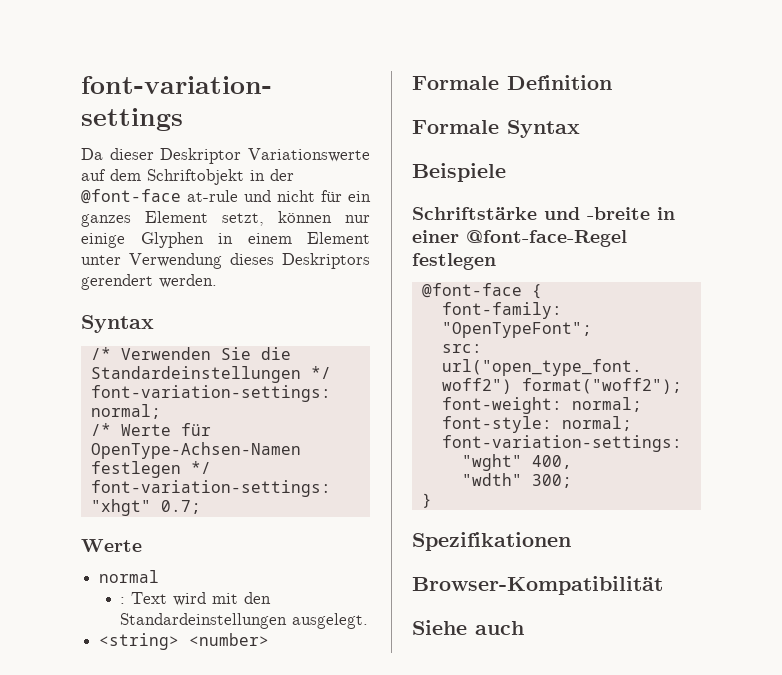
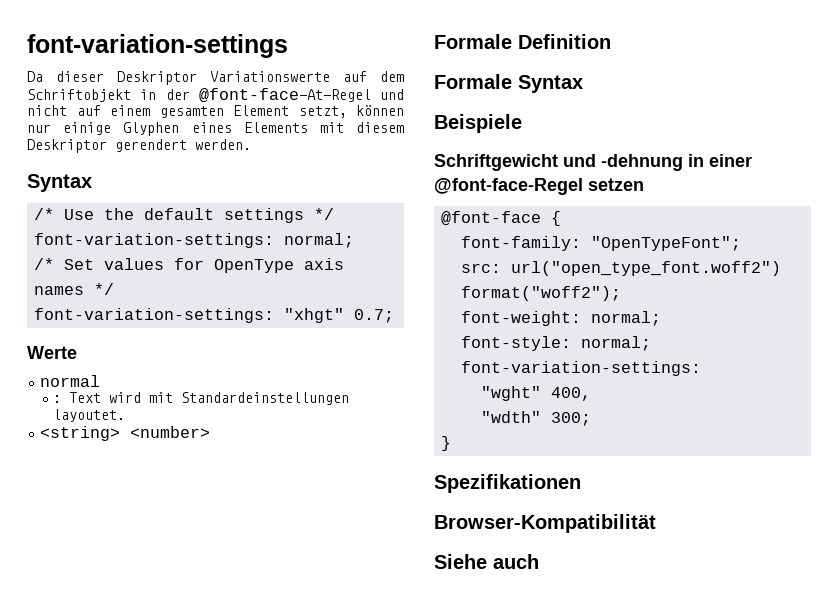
[81,189,371,204] [81,214,131,227] @font-face at-rule und nicht für ein ganzes -> [198,88,404,103] [27,105,224,118] @font-face-At-Regel und nicht auf einem gesamten
[218,232,370,244] [81,253,370,269] in einem Element unter Verwendung dieses Deskriptors -> [191,122,404,133] [27,139,107,153] eines Elements mit diesem Deskriptor
[120,347,291,360] [90,366,301,383] Verwenden Sie die Standardeinstellungen -> [64,208,305,223] Use the default settings
[120,423,211,436] [90,442,301,459] [90,461,181,478] Werte für OpenType-Achsen-Namen festlegen -> [64,258,345,273] [34,286,85,295] Set values for OpenType axis names
[244,592,272,604] [120,613,369,629] den Standardeinstellungen ausgelegt. -> [181,392,350,405] [53,409,126,422] Standardeinstellungen layoutet.
[412,207,650,220] Schriftstärke und -breite -> [434,154,683,171] Schriftgewicht und -dehnung
[412,253,496,270] festlegen -> [588,178,644,191] setzen

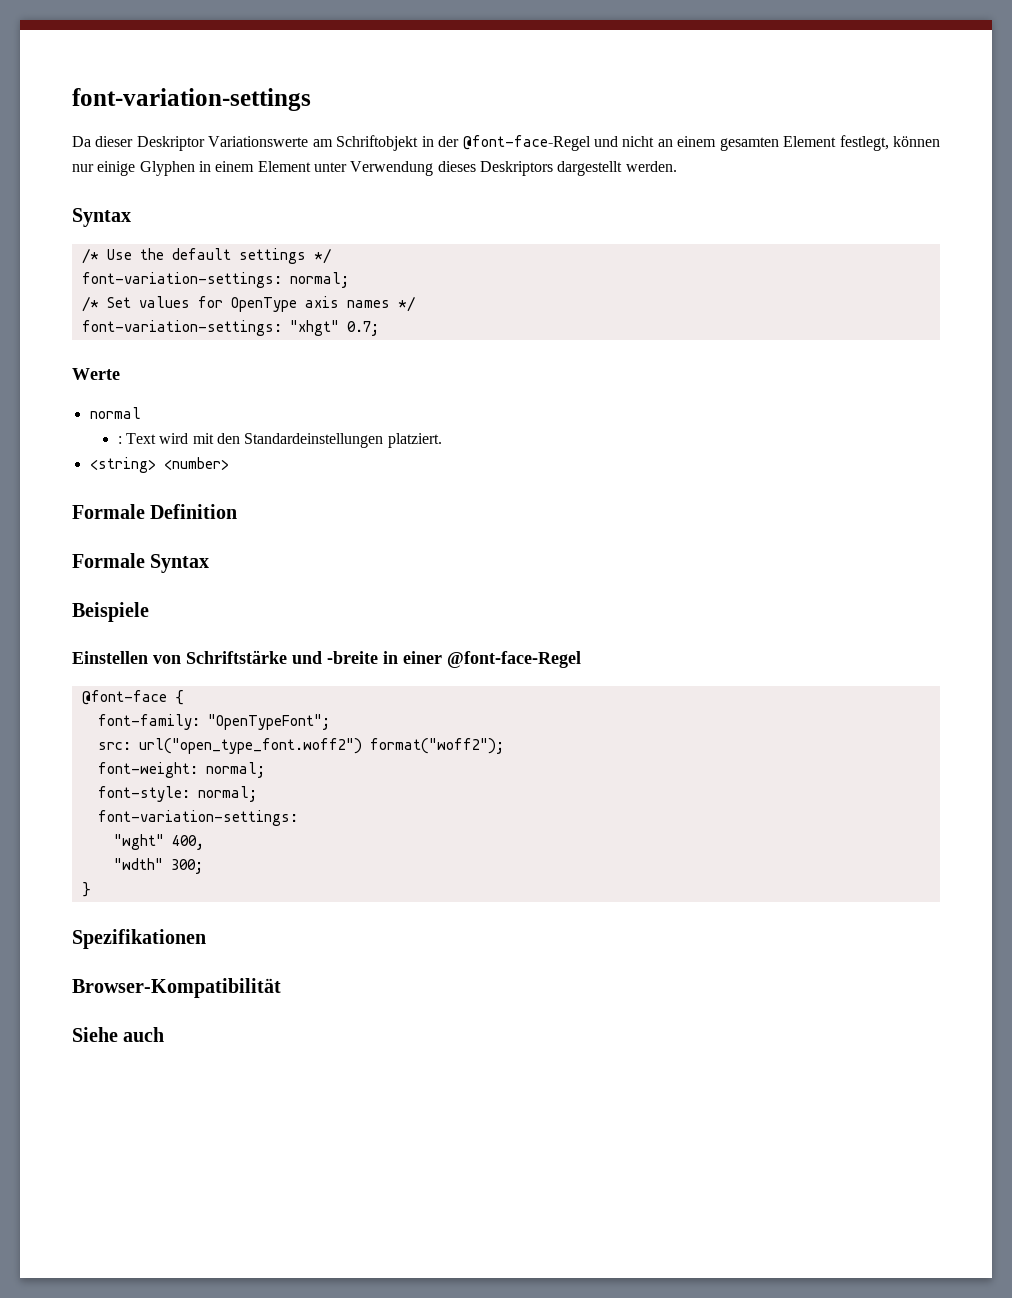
[343,71,404,82] auf dem -> [312,139,333,147] am
[198,88,371,103] @font-face-At-Regel -> [462,135,591,151] @font-face-Regel
[76,105,101,116] auf -> [657,139,673,147] an
[298,106,347,118] setzt, -> [839,135,889,151] festlegt,
[191,122,404,133] [27,139,187,153] eines Elements mit diesem Deskriptor gerendert -> [198,161,623,176] in einem Element unter Verwendung dieses Deskriptors dargestellt
[181,392,350,405] [53,409,126,422] Standardeinstellungen layoutet. -> [217,433,442,448] den Standardeinstellungen platziert.
[434,154,683,171] Schriftgewicht und -dehnung -> [72,650,378,664] Einstellen von Schriftstärke und -breite
[588,178,644,191] setzen -> (581, 659) none

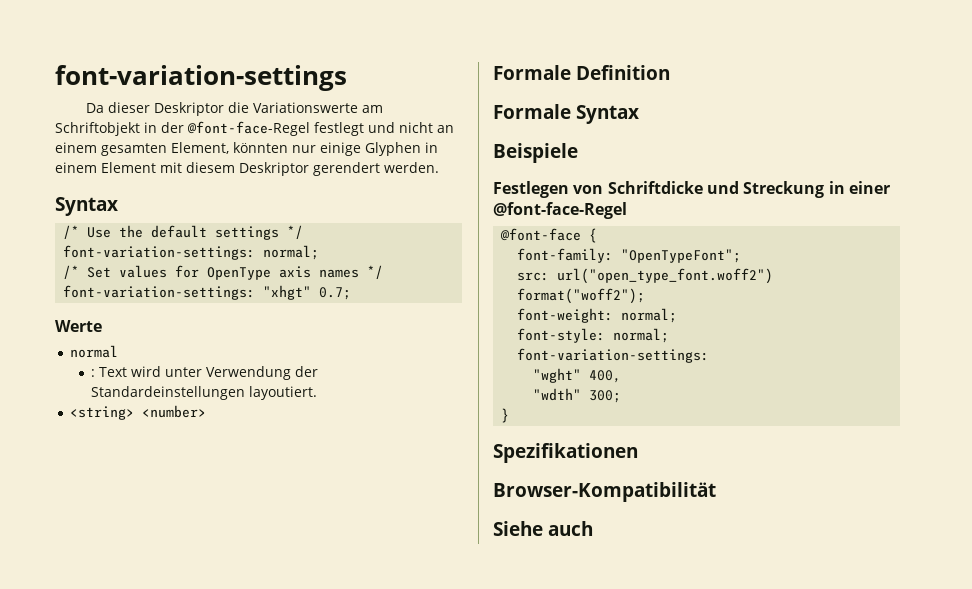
(205, 143) none -> [228,102,250,113] die
(591, 143) none -> [314,122,364,136] festlegt
[783,135,940,151] Element festlegt, können -> [171,142,288,154] Element, könnten
[313,161,623,176] unter Verwendung dieses Deskriptors dargestellt -> [160,162,380,176] mit diesem Deskriptor gerendert
[192,433,442,448] mit den Standardeinstellungen platziert. -> [165,366,319,380] [91,386,318,400] unter Verwendung der Standardeinstellungen layoutiert.
[72,650,378,664] Einstellen von Schriftstärke und -breite -> [493,181,825,198] Festlegen von Schriftdicke und Streckung

